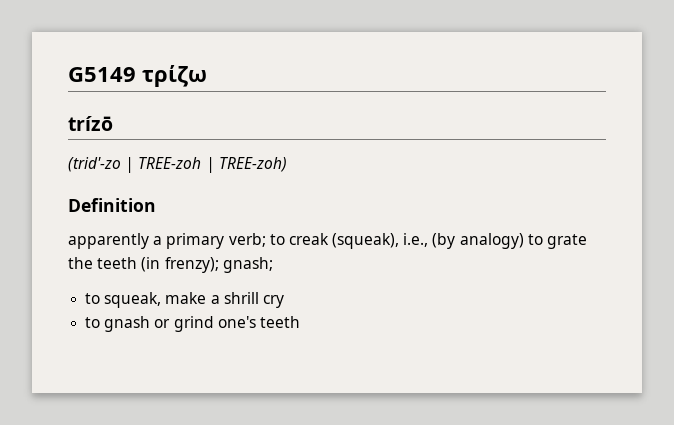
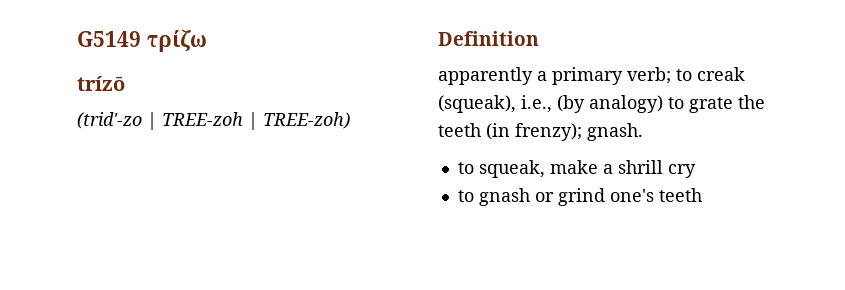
[222,257,273,273] gnash; -> [587,123,643,141] gnash.

